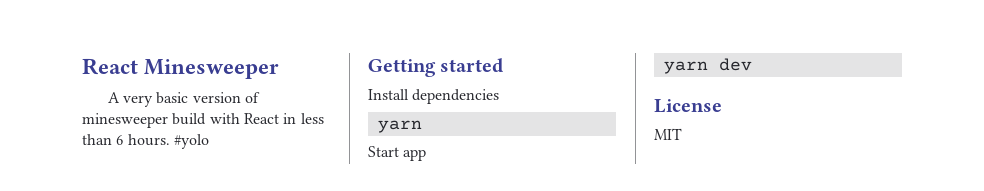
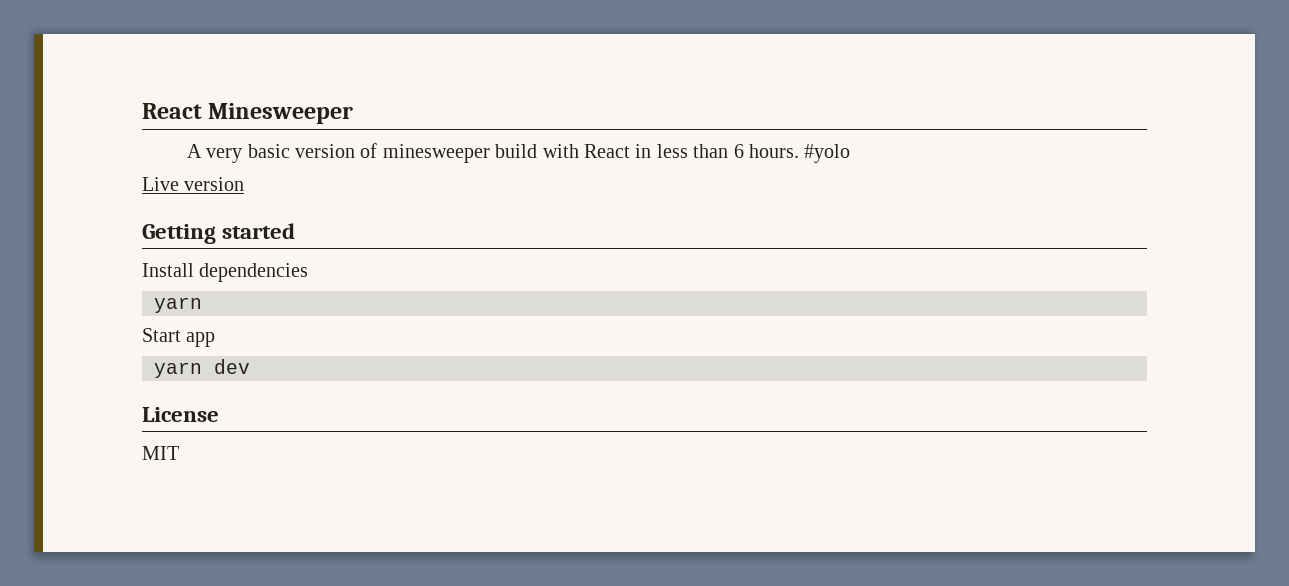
(209, 141) none -> [142,177,245,191] // Live version

